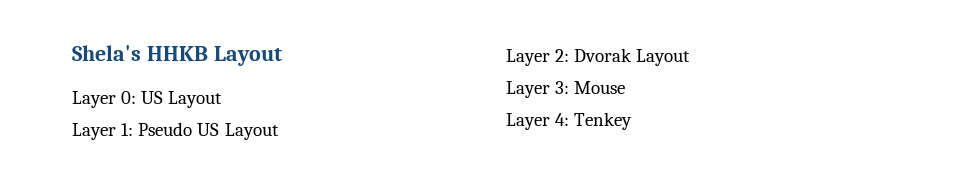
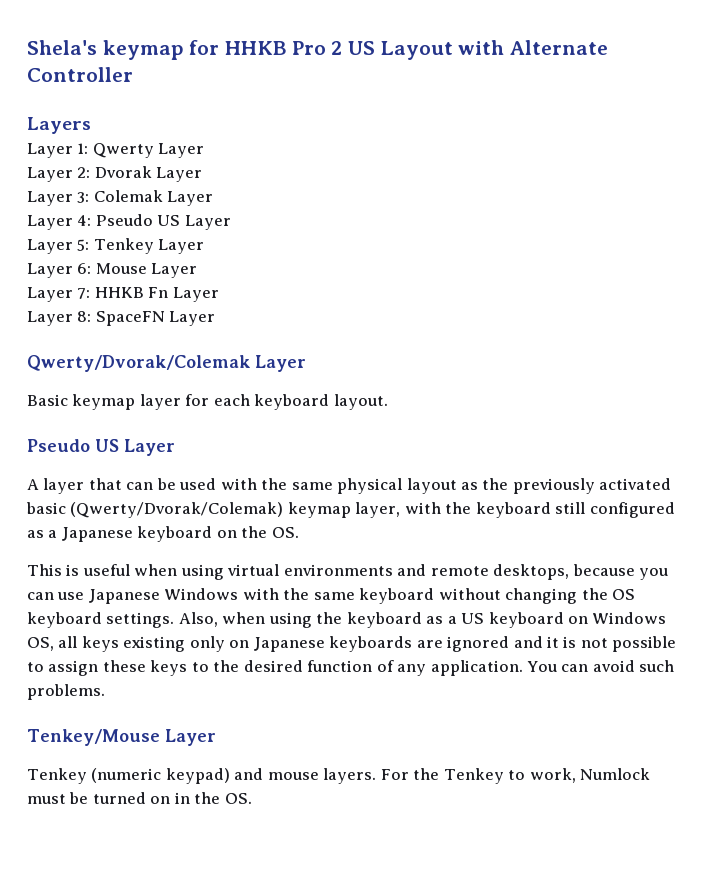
[146,46,282,66] [72,91,223,108] HHKB Layout // Layer 0: US Layout -> [102,40,609,60] [27,67,133,82] [27,117,91,134] keymap for HHKB Pro 2 US Layout with Alternate Controller // Layers
[138,122,279,140] Pseudo US Layout -> [92,143,205,158] Qwerty Layer
[636,49,691,66] Layout -> [156,167,203,182] Layer
[574,81,626,94] Mouse -> [93,190,214,206] Colemak Layer
[574,112,633,130] Tenkey -> [95,214,231,230] [27,238,205,254] [27,263,198,278] [27,287,219,302] [27,311,216,326] [27,355,306,372] [27,394,388,410] [27,439,175,456] [27,478,672,494] [26,502,675,518] [27,526,299,542] [27,564,669,580] [27,588,636,604] [27,612,667,628] [27,636,677,652] [27,660,675,676] [27,684,105,700] [27,729,216,746] [27,768,650,784] [27,792,252,804] Pseudo US Layer // Layer 5: Tenkey Layer // Layer 6: Mouse Layer // Layer 7: HHKB Fn Layer // Layer 8: SpaceFN Layer // Qwerty/Dvorak/Colemak Layer // Basic keymap layer for each keyboard layout. // Pseudo US Layer // A layer that can be used with the same physical layout as the previously activated basic (Qwerty/Dvorak/Colemak) keymap layer, with the keyboard still configured as a Japanese keyboard on the OS. // This is useful when using virtual environments and remote desktops, because you can use Japanese Windows with the same keyboard without changing the OS keyboard settings. Also, when using the keyboard as a US keyboard on Windows OS, all keys existing only on Japanese keyboards are ignored and it is not possible to assign these keys to the desired function of any application. You can avoid such problems. // Tenkey/Mouse Layer // Tenkey (numeric keypad) and mouse layers. For the Tenkey to work, Numlock must be turned on in the OS.

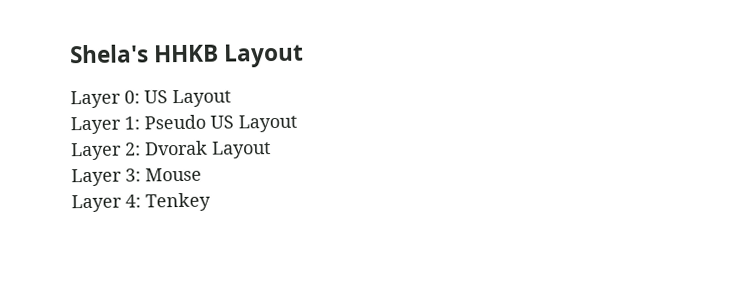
[102,40,609,60] [27,67,133,82] [27,117,91,134] keymap for HHKB Pro 2 US Layout with Alternate Controller // Layers -> [153,43,305,68] [70,89,231,109] HHKB Layout // Layer 0: US Layout
[92,143,205,158] Qwerty Layer -> [144,114,297,133] Pseudo US Layout
[156,167,203,182] Layer -> [211,141,271,159] Layout
[93,190,214,206] Colemak Layer -> [145,167,202,182] Mouse
[95,214,231,230] [27,238,205,254] [27,263,198,278] [27,287,219,302] [27,311,216,326] [27,355,306,372] [27,394,388,410] [27,439,175,456] [27,478,672,494] [26,502,675,518] [27,526,299,542] [27,564,669,580] [27,588,636,604] [27,612,667,628] [27,636,677,652] [27,660,675,676] [27,684,105,700] [27,729,216,746] [27,768,650,784] [27,792,252,804] Pseudo US Layer // Layer 5: Tenkey Layer // Layer 6: Mouse Layer // Layer 7: HHKB Fn Layer // Layer 8: SpaceFN Layer // Qwerty/Dvorak/Colemak Layer // Basic keymap layer for each keyboard layout. // Pseudo US Layer // A layer that can be used with the same physical layout as the previously activated basic (Qwerty/Dvorak/Colemak) keymap layer, with the keyboard still configured as a Japanese keyboard on the OS. // This is useful when using virtual environments and remote desktops, because you can use Japanese Windows with the same keyboard without changing the OS keyboard settings. Also, when using the keyboard as a US keyboard on Windows OS, all keys existing only on Japanese keyboards are ignored and it is not possible to assign these keys to the desired function of any application. You can avoid such problems. // Tenkey/Mouse Layer // Tenkey (numeric keypad) and mouse layers. For the Tenkey to work, Numlock must be turned on in the OS. -> [145,192,211,212] Tenkey

